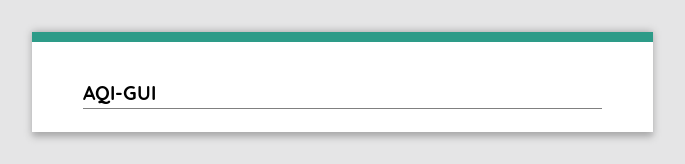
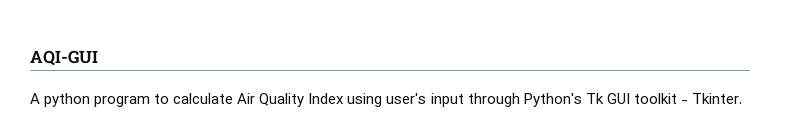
(156, 94) none -> [30,93,742,107] // A python program to calculate Air Quality Index using user's input through Python's Tk GUI toolkit - Tkinter.

